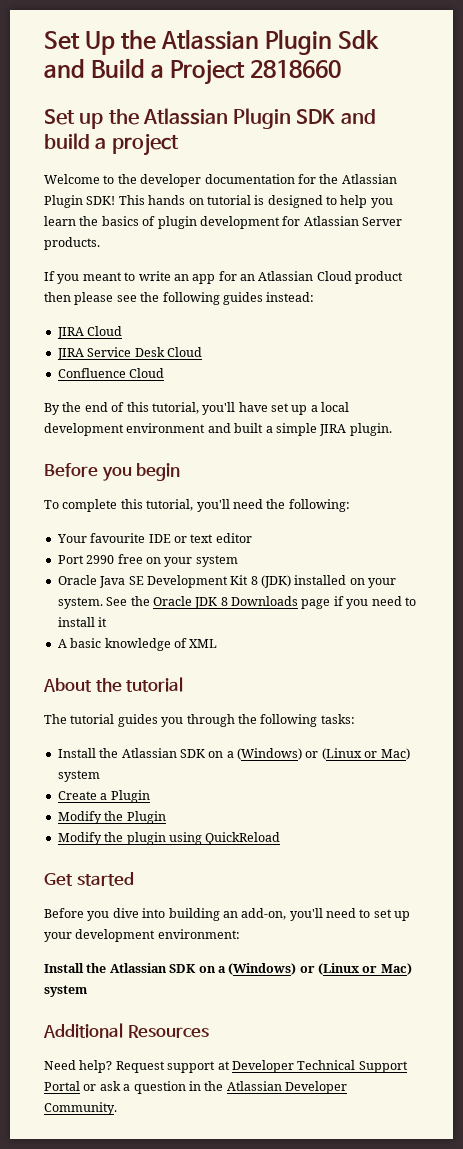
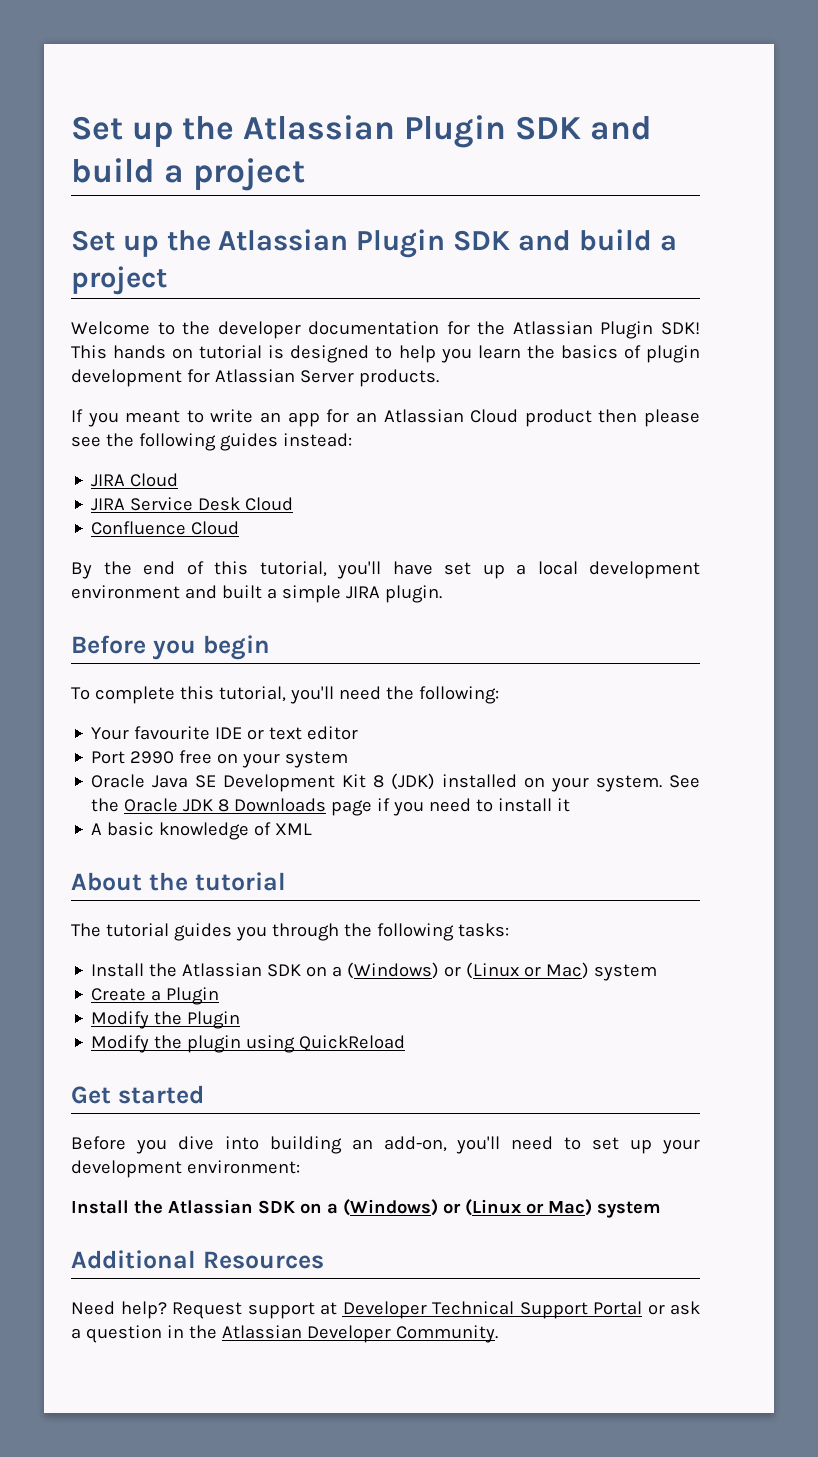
[44,29,380,55] [44,58,342,85] Set Up the Atlassian Plugin Sdk and Build a Project 2818660 -> [71,115,653,148] [71,158,306,191] Set up the Atlassian Plugin SDK and build a project

